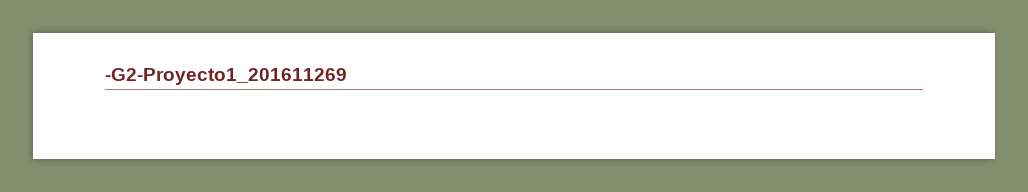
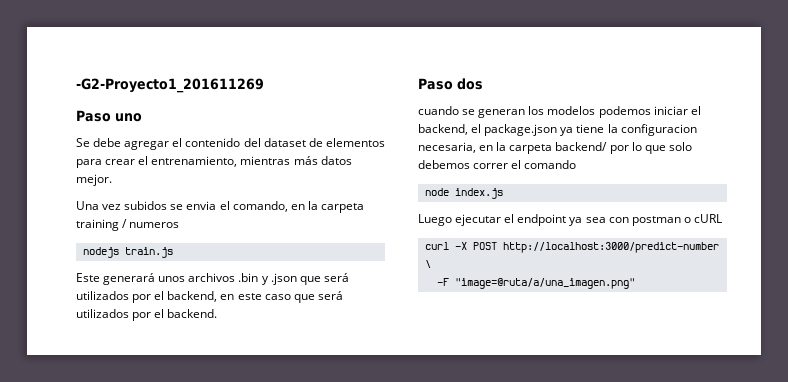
(347, 76) none -> [76,110,142,122] [76,138,385,150] [76,156,352,168] [76,174,112,186] [76,201,364,213] [76,219,180,231] [82,247,173,258] [76,273,349,285] [76,291,343,303] [76,309,218,321] [418,78,483,90] [418,106,701,118] [418,124,697,136] [418,142,692,154] [418,160,577,169] [424,188,503,199] [418,214,722,226] [424,242,719,253] [424,260,431,268] [436,278,635,289] // Paso uno // Se debe agregar el contenido del dataset de elementos para crear el entrenamiento, mientras más datos mejor. // Una vez subidos se envia el comando, en la carpeta training / numeros // nodejs train.js // Este generará unos archivos .bin y .json que será utilizados por el backend, en este caso que será utilizados por el backend. // Paso dos // cuando se generan los modelos podemos iniciar el backend, el package.json ya tiene la configuracion necesaria, en la carpeta backend/ por lo que solo debemos correr el comando // node index.js // Luego ejecutar el endpoint ya sea con postman o cURL // curl -X POST http://localhost:3000/predict-number \ // -F "image=@ruta/a/una_imagen.png"

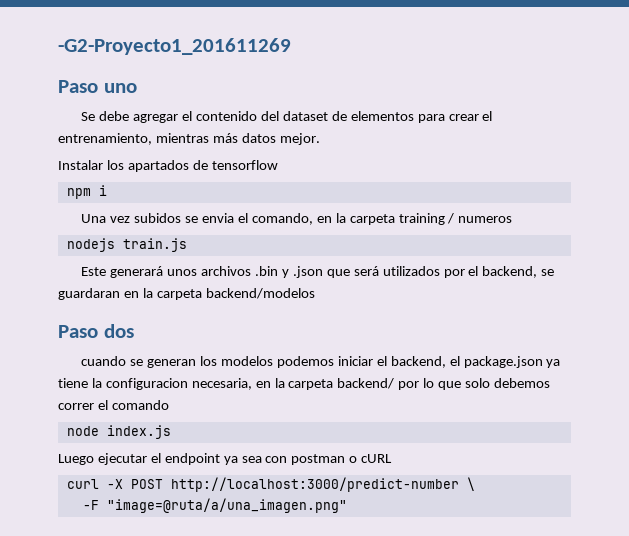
(112, 180) none -> [58,160,278,172] [66,185,107,199] // Instalar los apartados de tensorflow // npm i
[220,291,343,303] [76,309,218,321] en este caso que será utilizados por el backend. -> [541,269,555,276] [58,288,315,300] se guardaran en la carpeta backend/modelos

